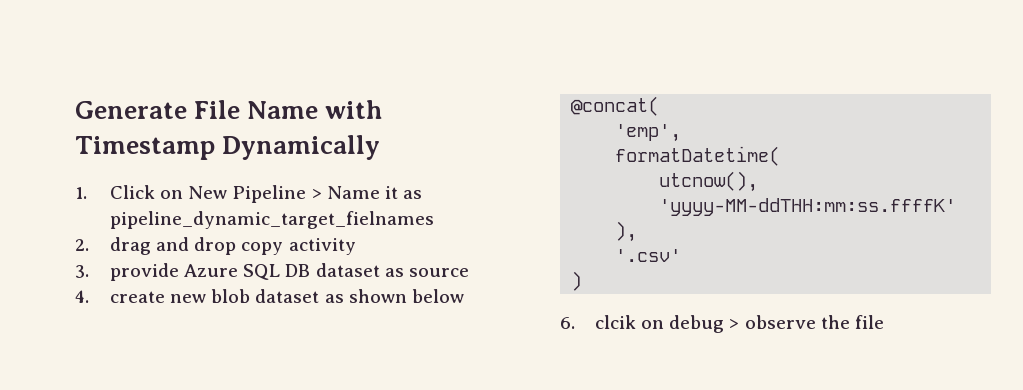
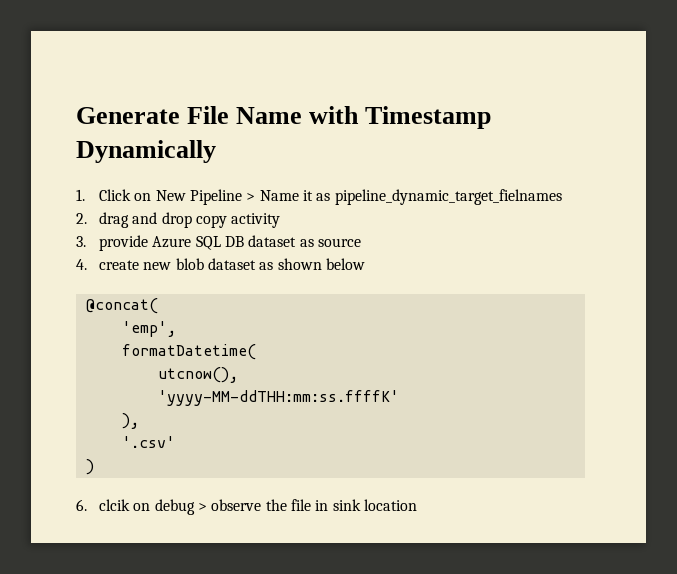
(884, 322) none -> [315,499,417,511] in sink location

